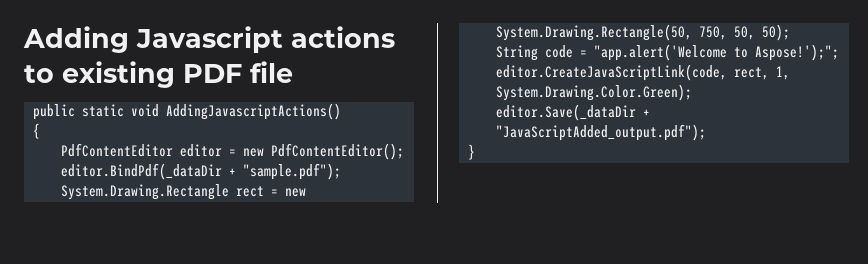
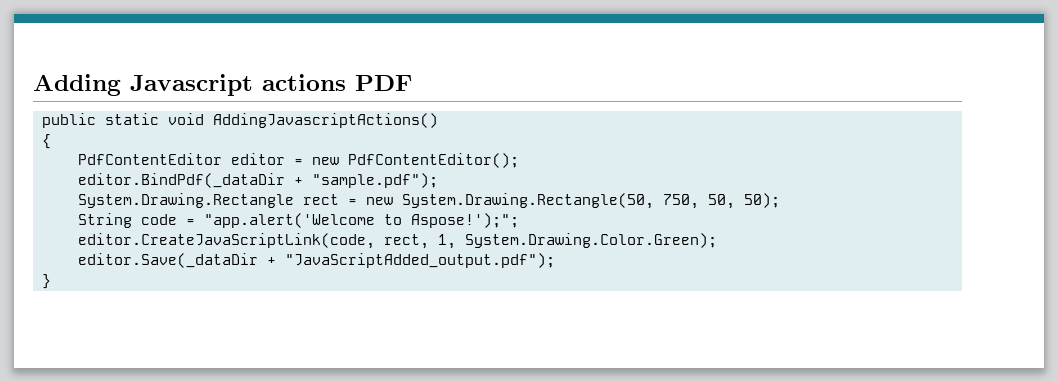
[24,61,175,88] to existing -> (346, 82) none
[250,61,293,83] file -> (412, 83) none

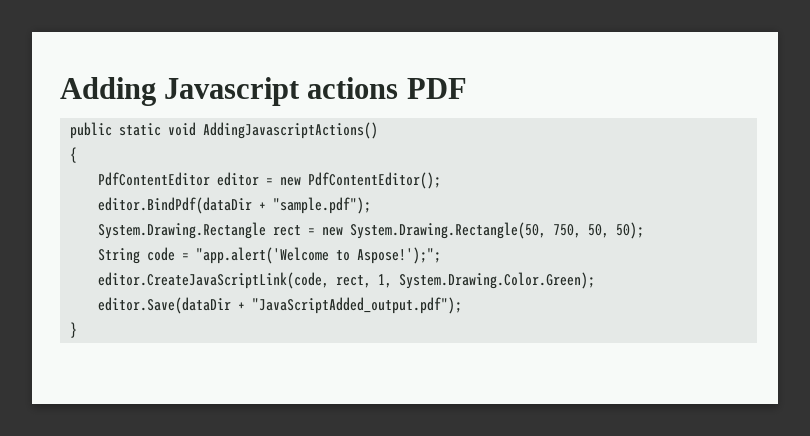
[78,173,286,188] editor.BindPdf(_dataDir -> [97,197,252,214] editor.BindPdf(dataDir
[78,253,259,268] editor.Save(_dataDir -> [97,297,231,314] editor.Save(dataDir

